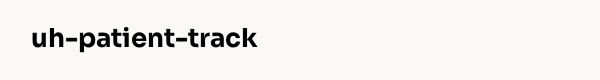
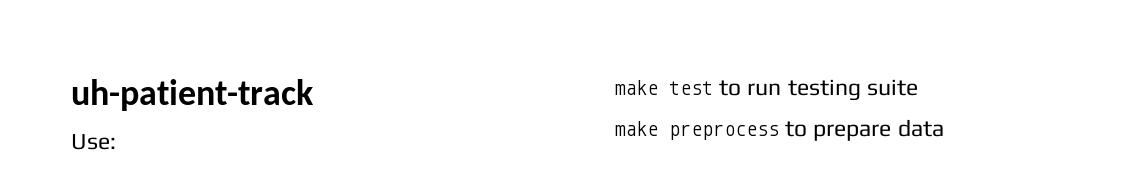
(258, 40) none -> [71,134,116,150] [614,79,918,101] [614,119,944,141] // Use: // make test to run testing suite // make preprocess to prepare data

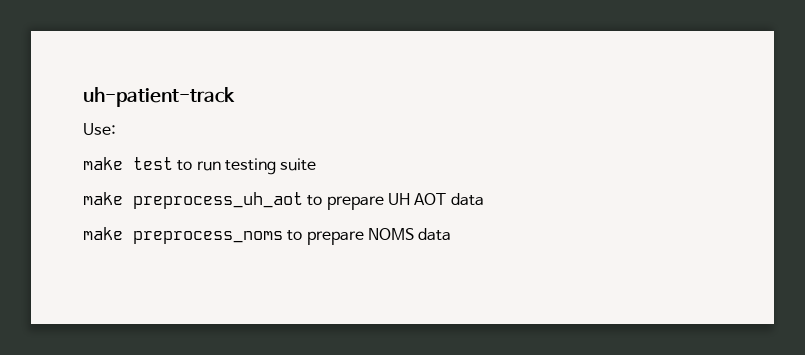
[669,119,944,141] preprocess to prepare data -> [133,192,484,210] [83,227,452,245] preprocess_uh_aot to prepare UH AOT data // make preprocess_noms to prepare NOMS data

